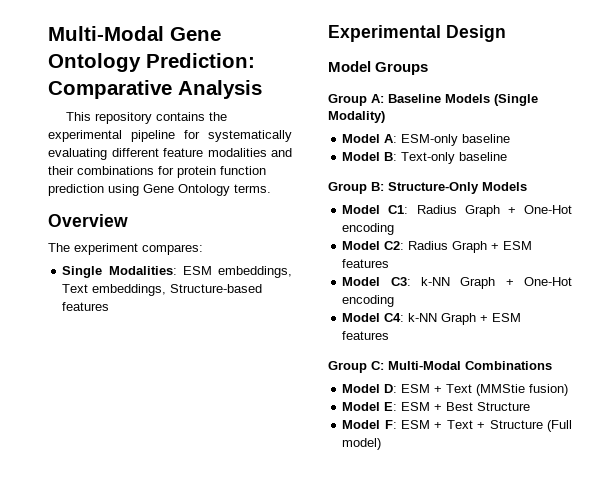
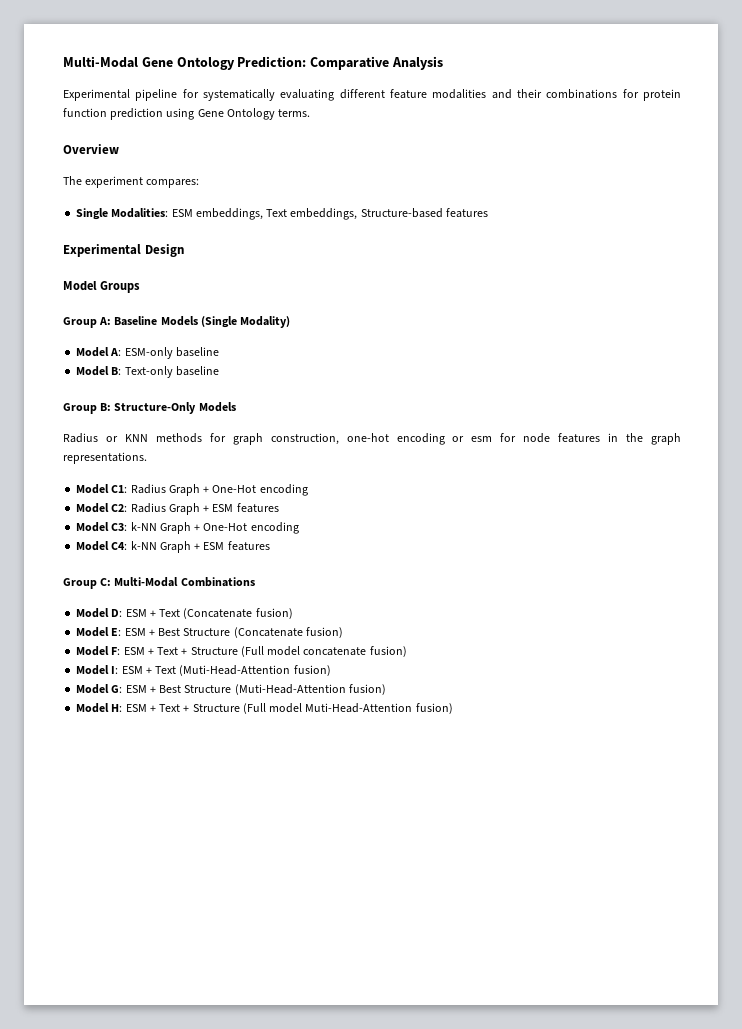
[65,112,227,124] [48,130,122,142] This repository contains the experimental -> [63,89,130,101] Experimental
(527, 186) none -> [63,433,681,445] [63,452,147,464] // Radius or KNN methods for graph construction, one-hot encoding or esm for node features in the graph representations.
[476,384,526,396] (MMStie -> [183,608,253,619] (Concatenate
(531, 406) none -> [233,627,343,638] (Concatenate fusion)
[342,438,382,450] model) -> [267,646,407,657] [76,665,331,676] [76,684,386,695] [76,703,453,714] model concatenate fusion) // Model I: ESM + Text (Muti-Head-Attention fusion) // Model G: ESM + Best Structure (Muti-Head-Attention fusion) // Model H: ESM + Text + Structure (Full model Muti-Head-Attention fusion)

